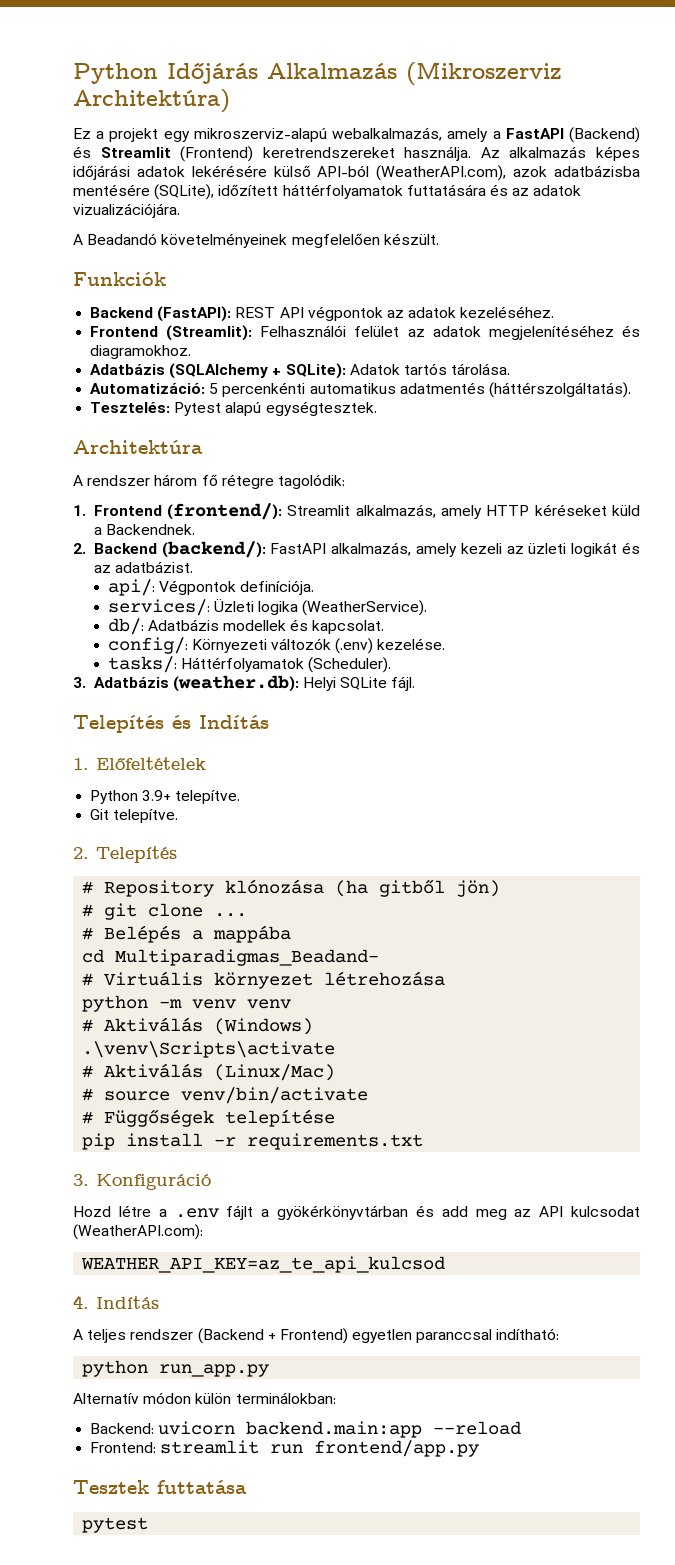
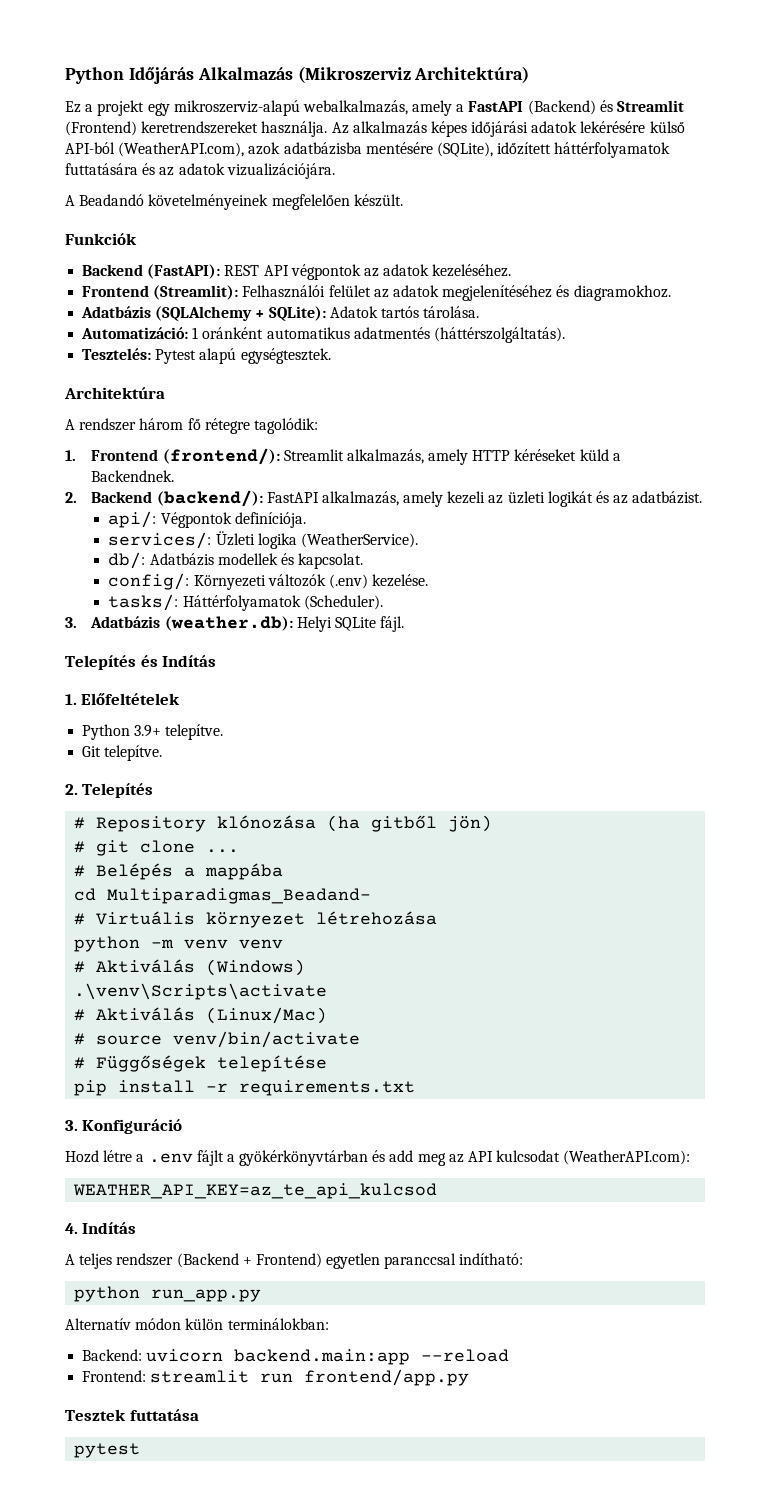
[209,382,306,397] 5 percenkénti -> [192,327,264,339] 1 oránként

